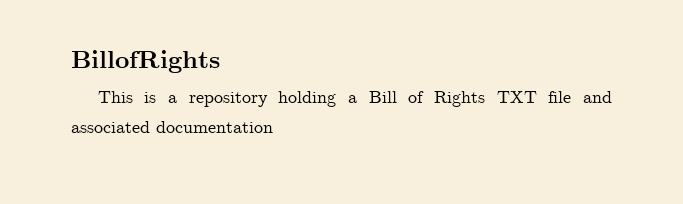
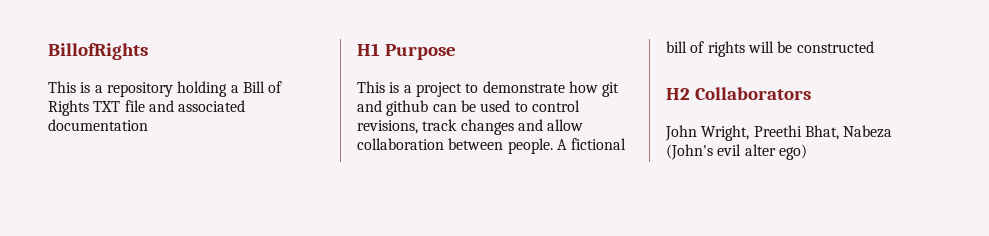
(273, 127) none -> [357,43,456,60] [357,81,620,97] [357,100,580,116] [357,119,584,135] [357,138,627,154] [666,41,874,57] [666,87,811,100] [665,125,893,141] [666,144,807,160] // H1 Purpose // This is a project to demonstrate how git and github can be used to control revisions, track changes and allow collaboration between people. A fictional bill of rights will be constructed // H2 Collaborators // John Wright, Preethi Bhat, Nabeza (John's evil alter ego)

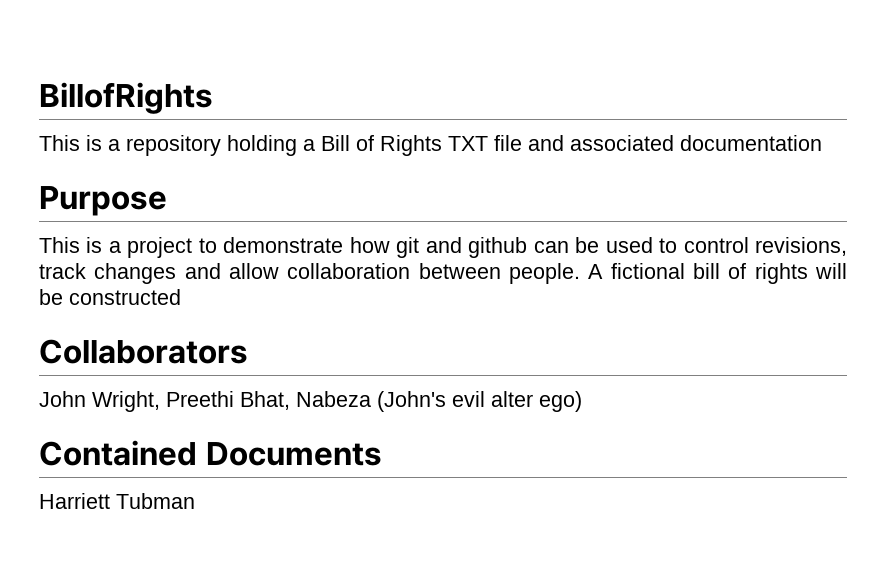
[357,43,380,56] H1 -> (822, 143) none
[666,88,690,100] H2 -> (181, 297) none
(807, 152) none -> [39,440,382,466] [39,493,195,509] // Contained Documents // Harriett Tubman

